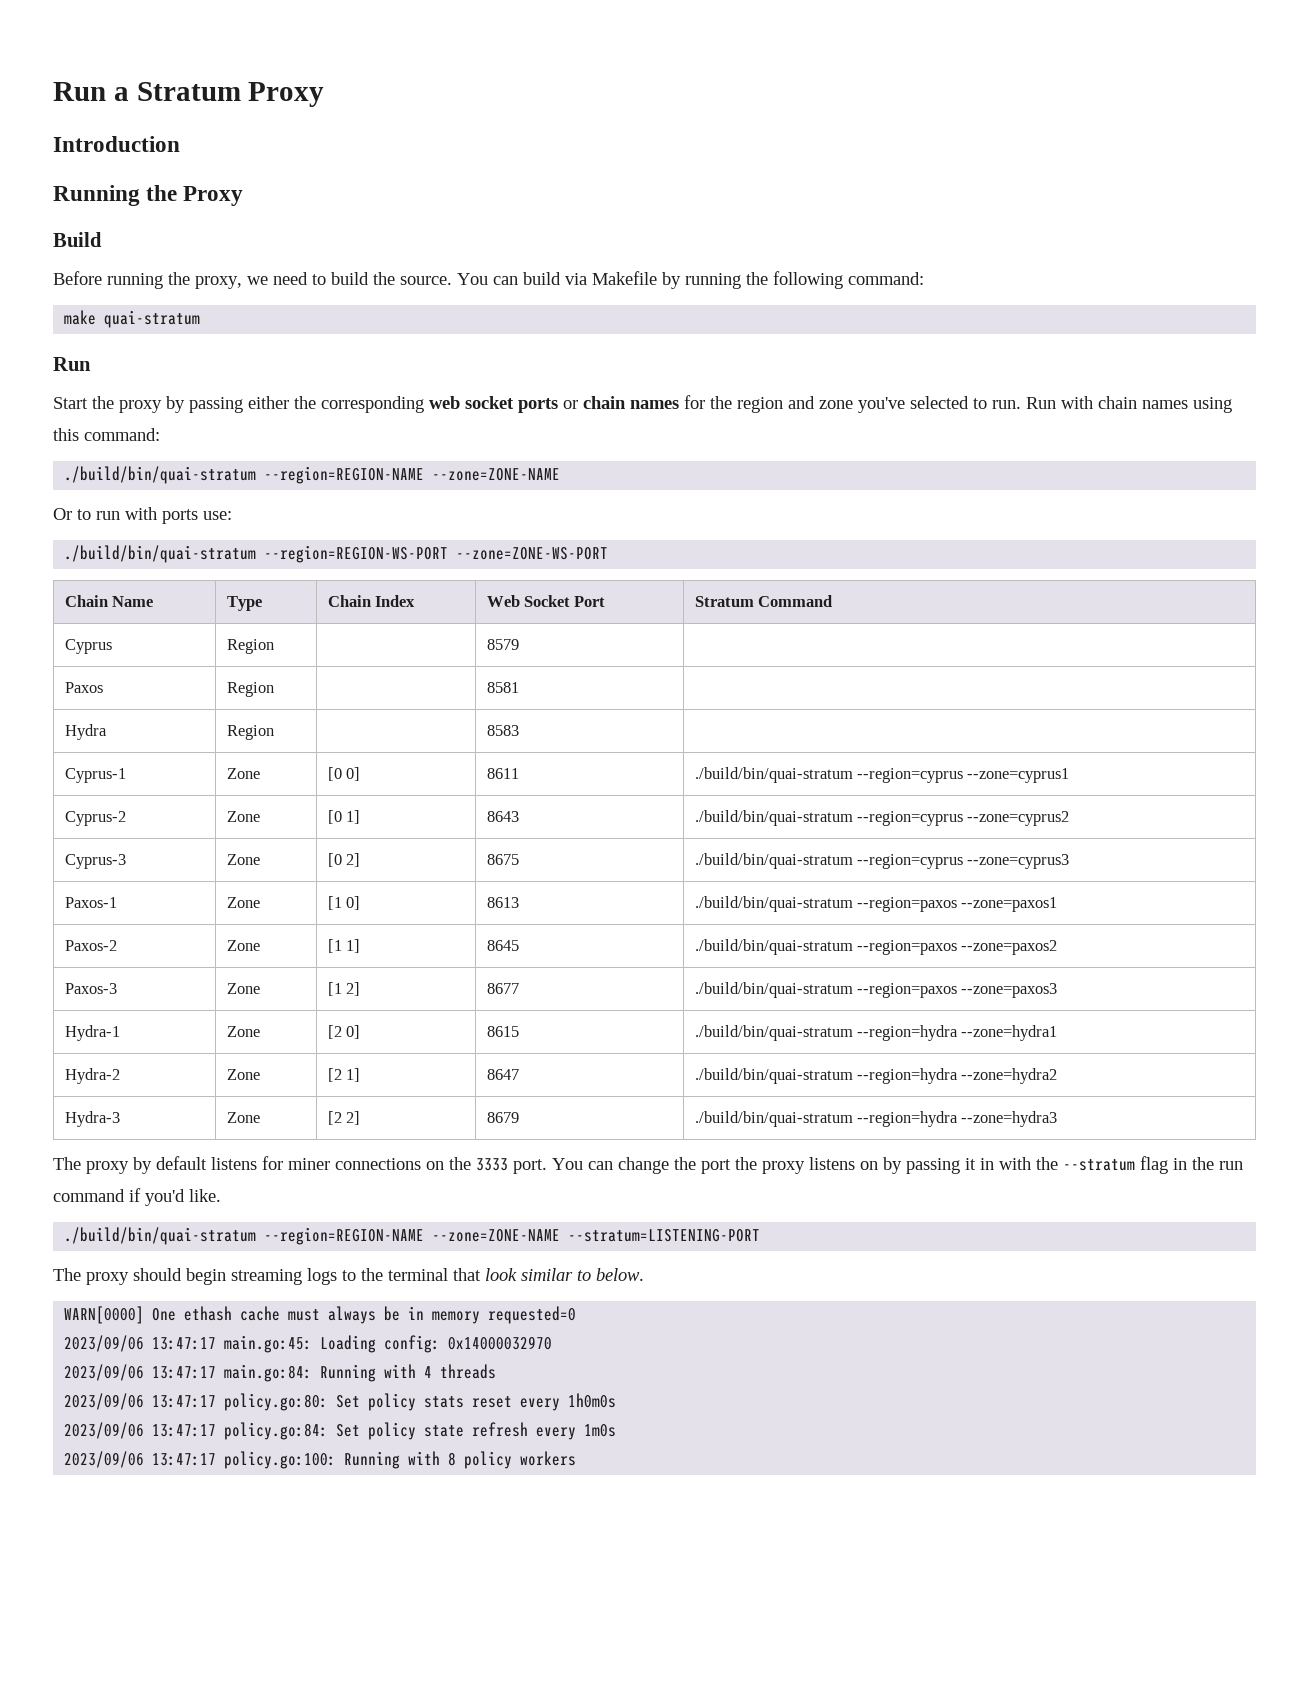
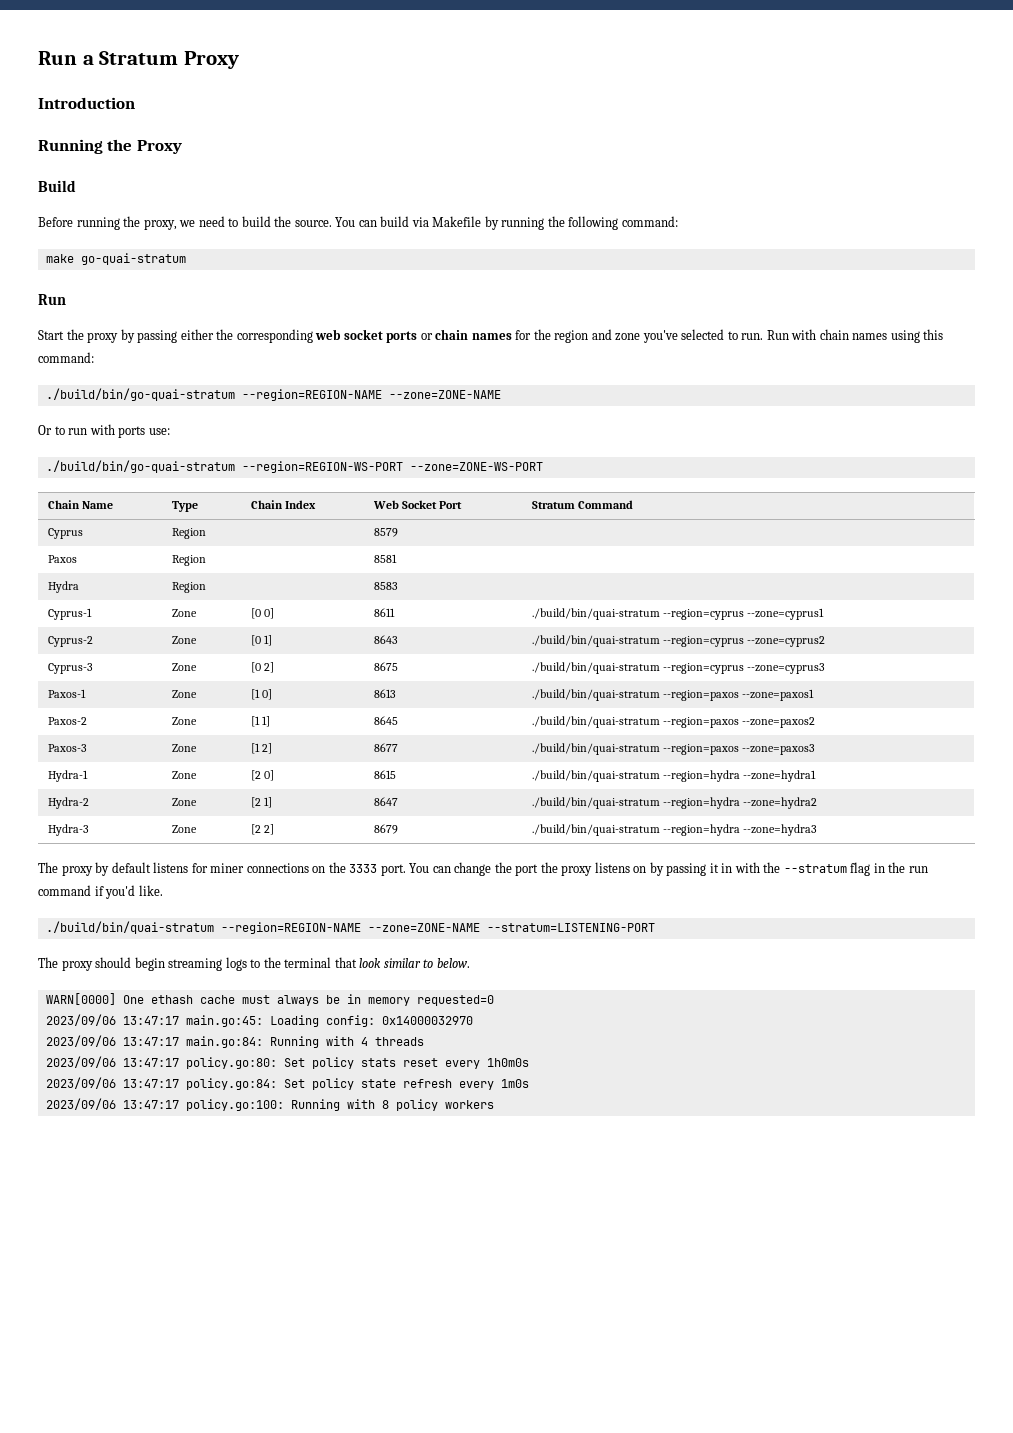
[104,310,201,328] quai-stratum -> [80,253,186,265] go-quai-stratum
[64,466,257,484] ./build/bin/quai-stratum -> [45,388,235,401] ./build/bin/go-quai-stratum
[64,545,257,563] ./build/bin/quai-stratum -> [45,460,235,473] ./build/bin/go-quai-stratum

